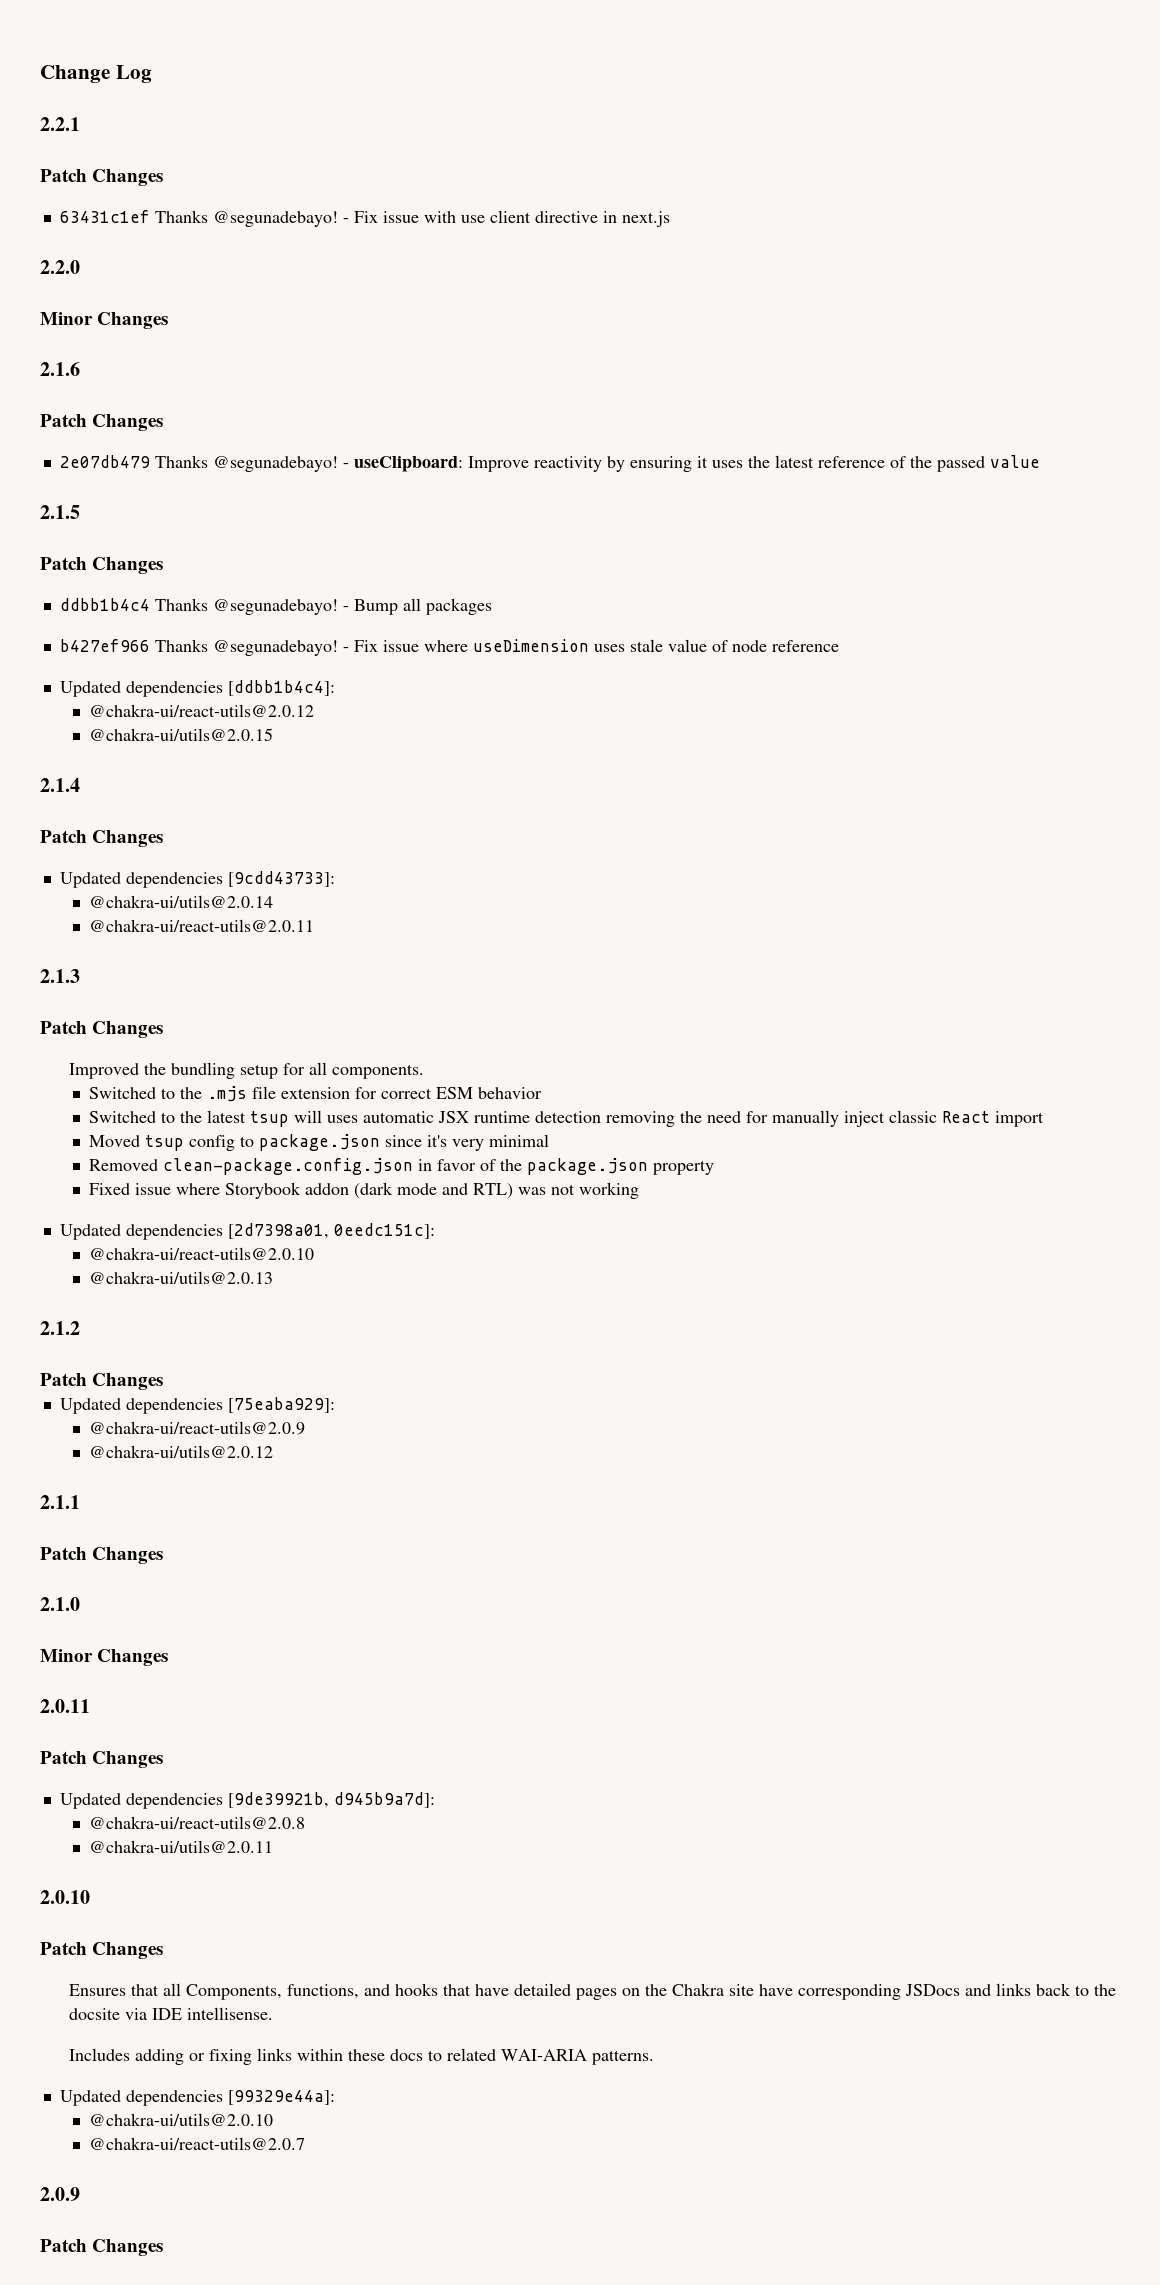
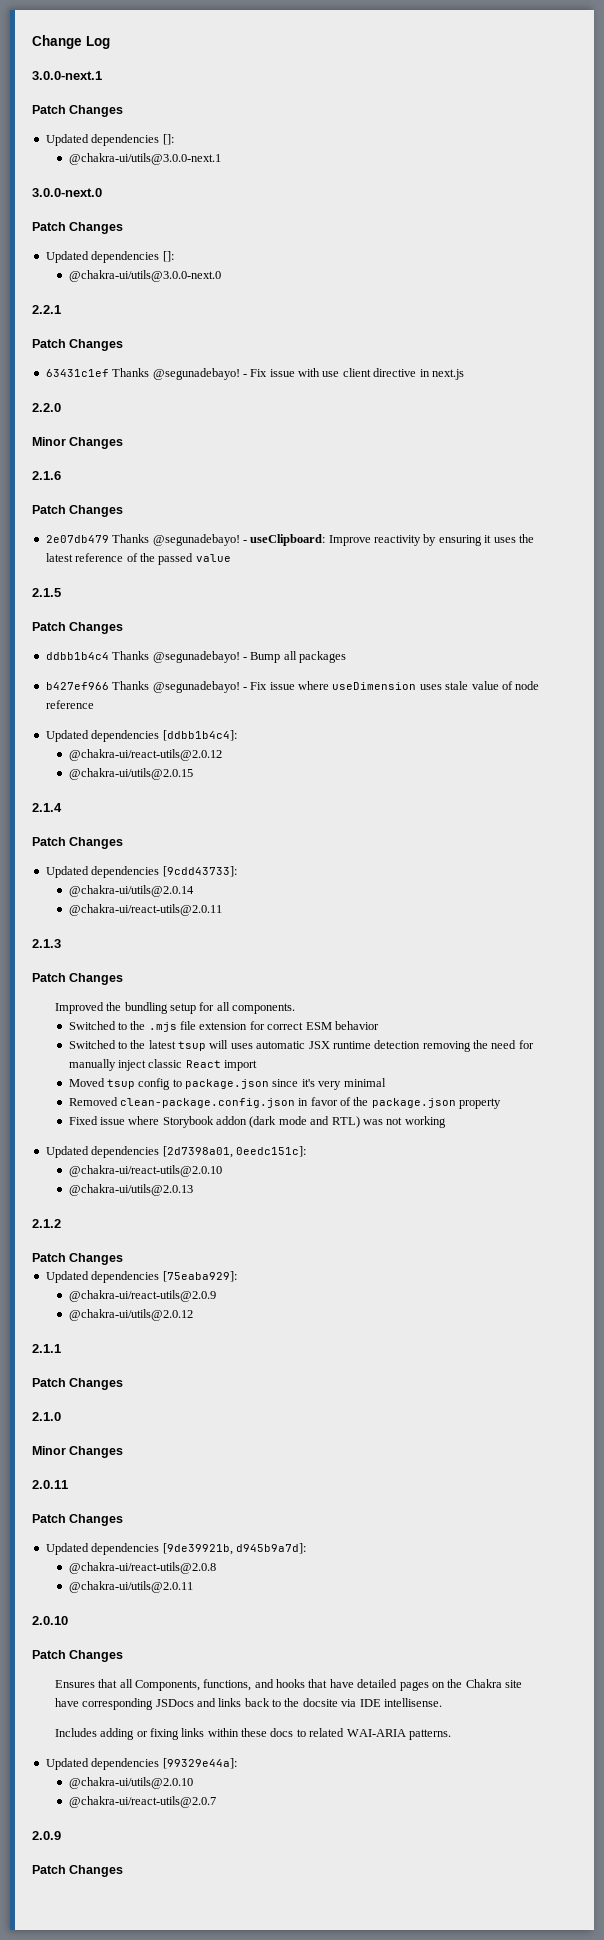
(152, 74) none -> [32,71,102,80] [32,105,124,117] [45,134,174,146] [68,153,221,165] [32,188,102,197] [32,222,124,234] [45,251,174,263] [68,270,221,282] // 3.0.0-next.1 // Patch Changes // Updated dependencies []: // @chakra-ui/utils@3.0.0-next.1 // 3.0.0-next.0 // Patch Changes // Updated dependencies []: // @chakra-ui/utils@3.0.0-next.0

